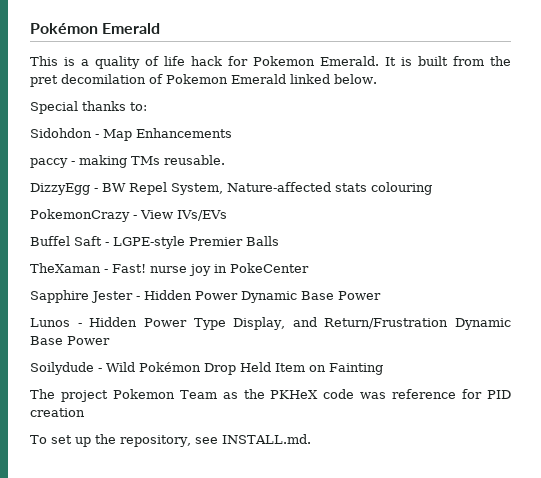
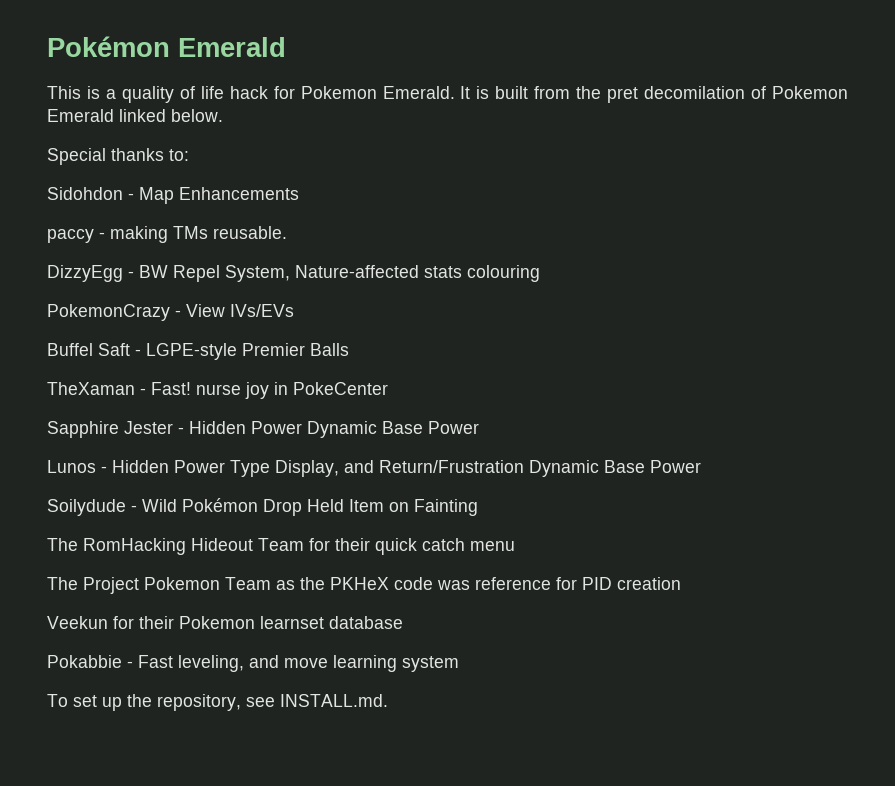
[60,390,108,402] project -> [83,538,515,555] [47,577,139,594] RomHacking Hideout Team for their quick catch menu // The Project
(85, 412) none -> [47,616,403,629] [47,655,459,672] // Veekun for their Pokemon learnset database // Pokabbie - Fast leveling, and move learning system

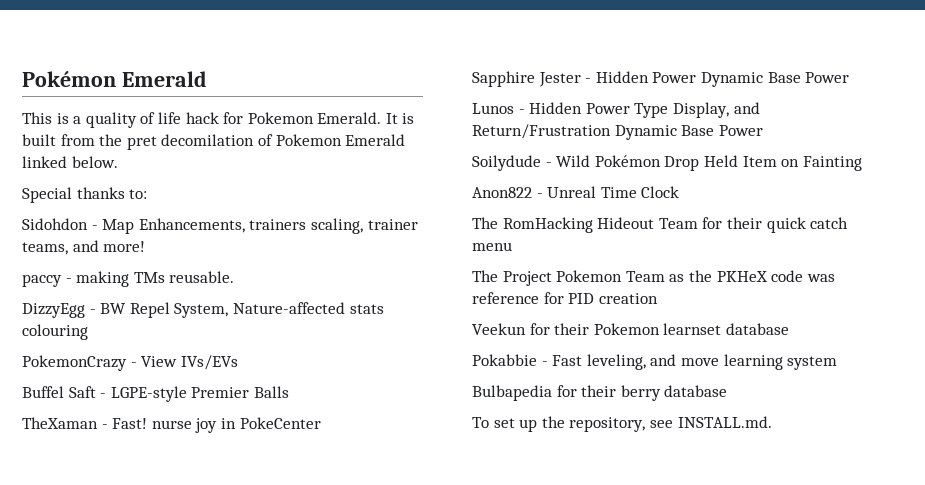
[179,187,299,200] Enhancements -> [138,218,418,234] [22,240,146,255] Enhancements, trainers scaling, trainer teams, and more!
(478, 507) none -> [472,186,680,198] // Anon822 - Unreal Time Clock
(459, 664) none -> [472,385,728,401] // Bulbapedia for their berry database

